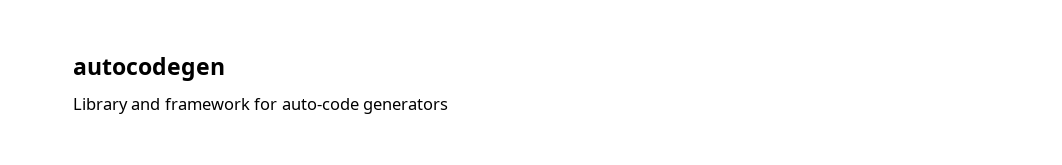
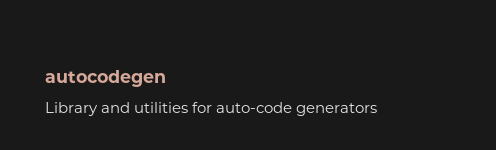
[164,98,250,110] framework -> [134,102,189,113] utilities

